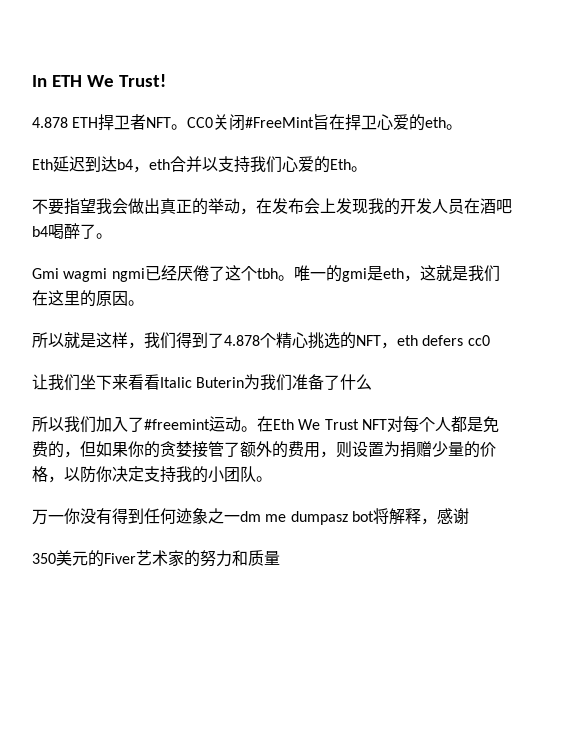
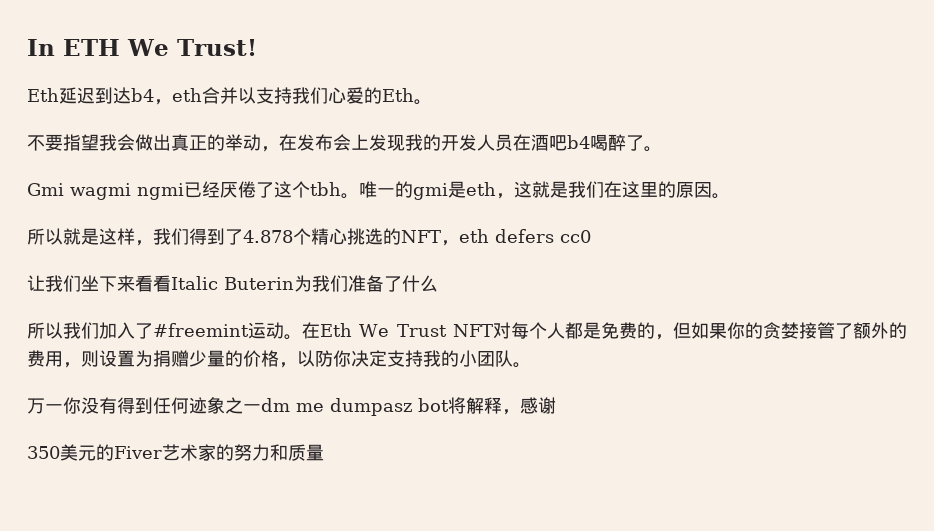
[32,114,463,131] // 4.878 ETH捍卫者NFT。CC0关闭#FreeMint旨在捍卫心爱的eth。 -> (257, 47) none

